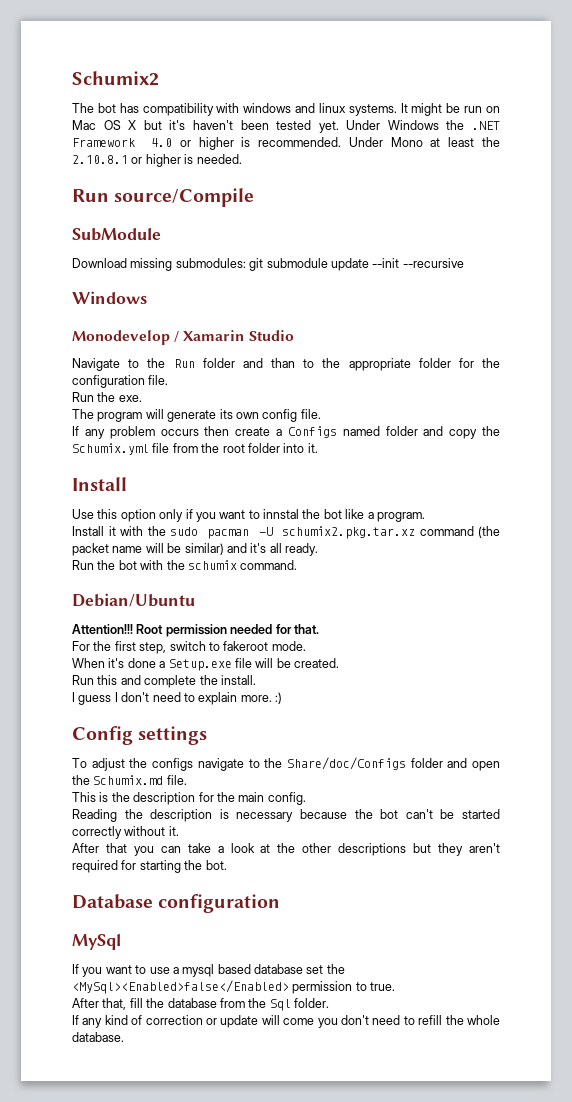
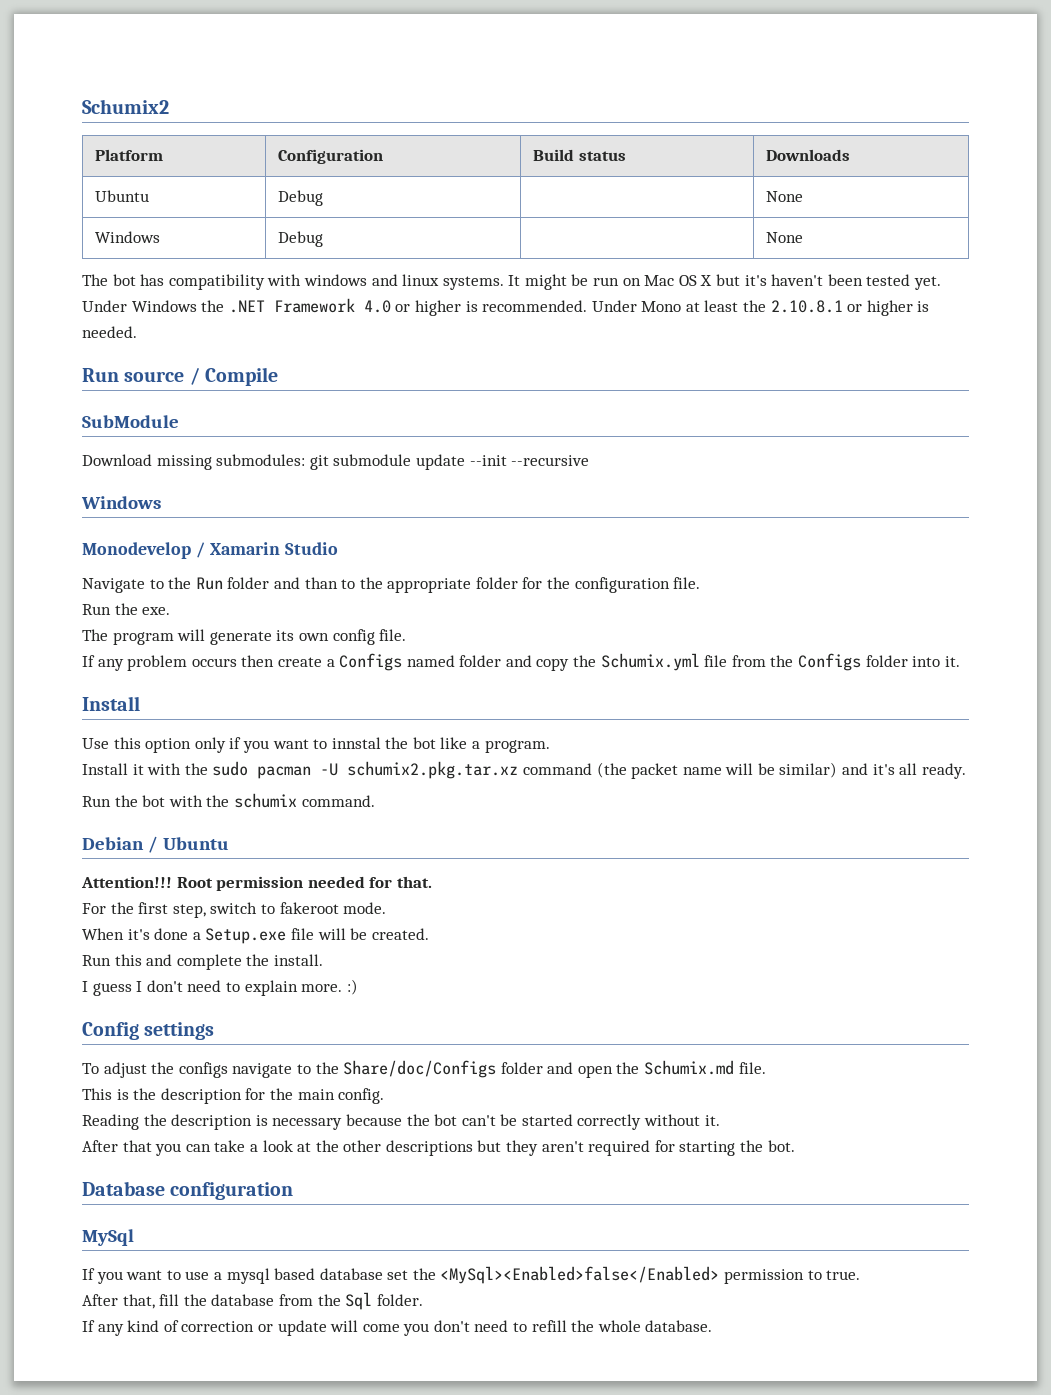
(159, 78) none -> [95,149,164,161] [278,149,384,164] [533,149,626,161] [766,149,851,161] [95,190,150,202] [278,190,324,206] [766,191,804,202] [95,231,161,243] [278,231,324,247] [766,232,804,243] // Platform | Configuration | Build status | Downloads // Ubuntu | Debug | | None // Windows | Debug | | None
[114,188,255,207] source/Compile -> [124,367,278,386] source / Compile
[222,444,245,453] root -> [798,653,862,671] Configs
[72,593,195,607] Debian/Ubuntu -> [82,836,229,853] Debian / Ubuntu

